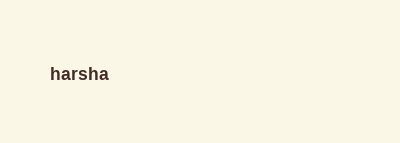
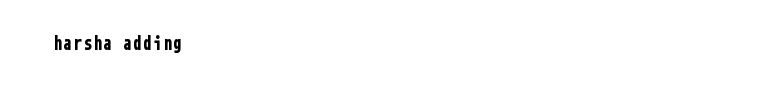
(109, 73) none -> [122,35,182,53] adding

